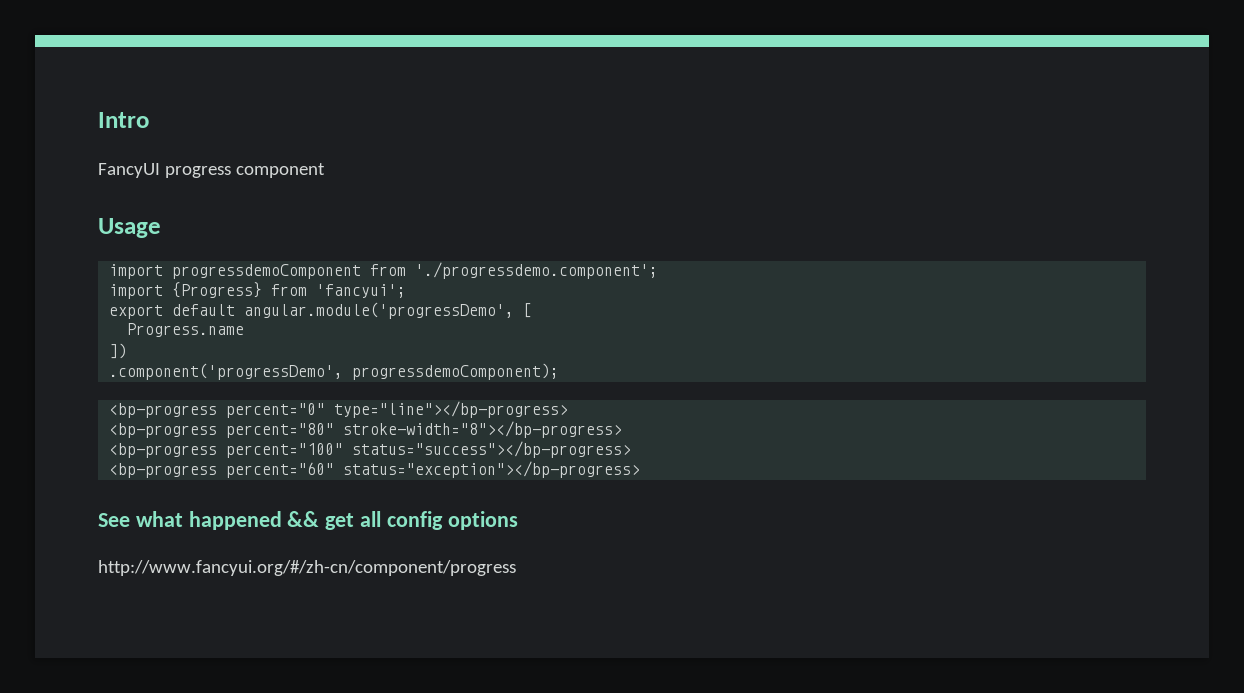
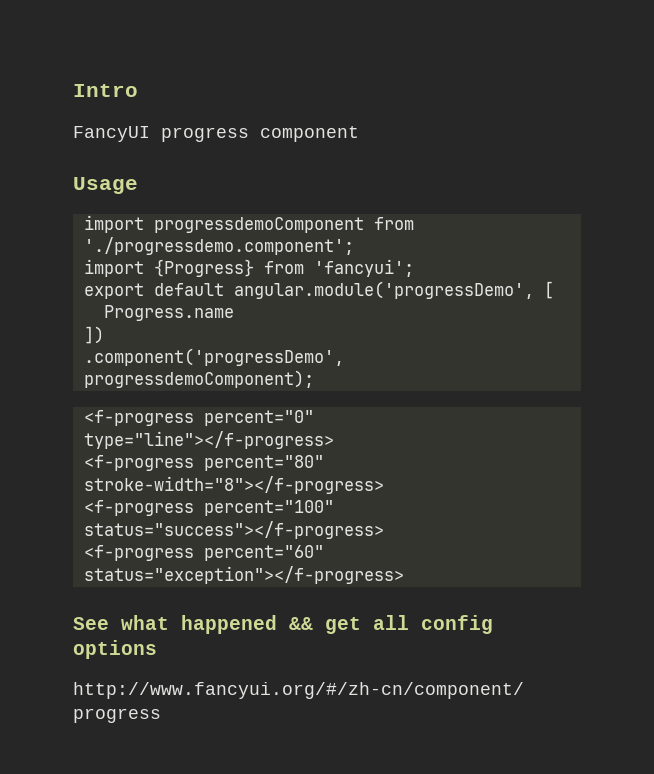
[109,401,569,418] [109,421,623,438] [109,441,632,458] [109,461,641,478] <bp-progress percent="0" type="line"></bp-progress> // <bp-progress percent="80" stroke-width="8"></bp-progress> // <bp-progress percent="100" status="success"></bp-progress> // <bp-progress percent="60" status="exception"></bp-progress> -> [83,410,314,426] [83,431,334,449] [83,455,324,471] [83,476,384,494] [83,500,334,516] [83,521,384,539] [83,545,324,561] [83,566,404,584] <f-progress percent="0" type="line"></f-progress> // <f-progress percent="80" stroke-width="8"></f-progress> // <f-progress percent="100" status="success"></f-progress> // <f-progress percent="60" status="exception"></f-progress>

